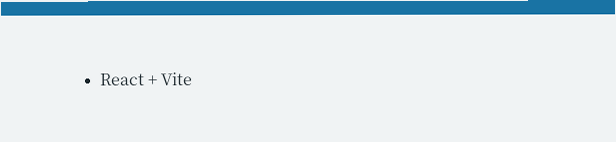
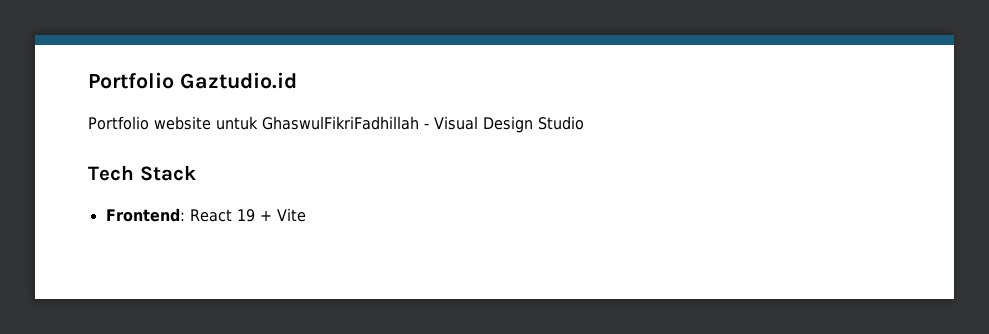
[99,73,145,86] React -> [88,72,297,89] [88,116,584,133] [88,165,196,181] [105,208,255,222] Portfolio Gaztudio.id // Portfolio website untuk GhaswulFikriFadhillah - Visual Design Studio // Tech Stack // Frontend: React 19

